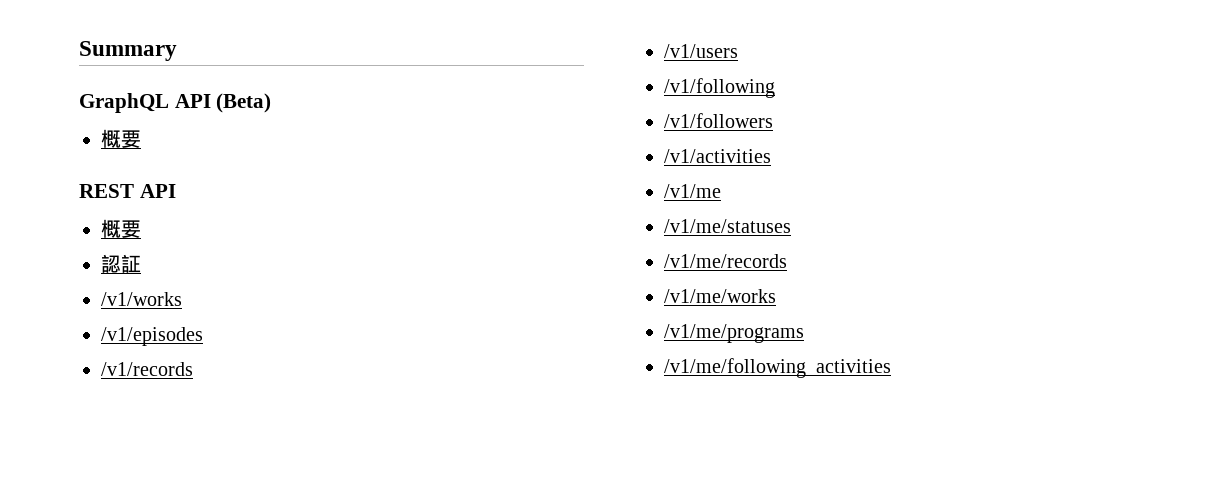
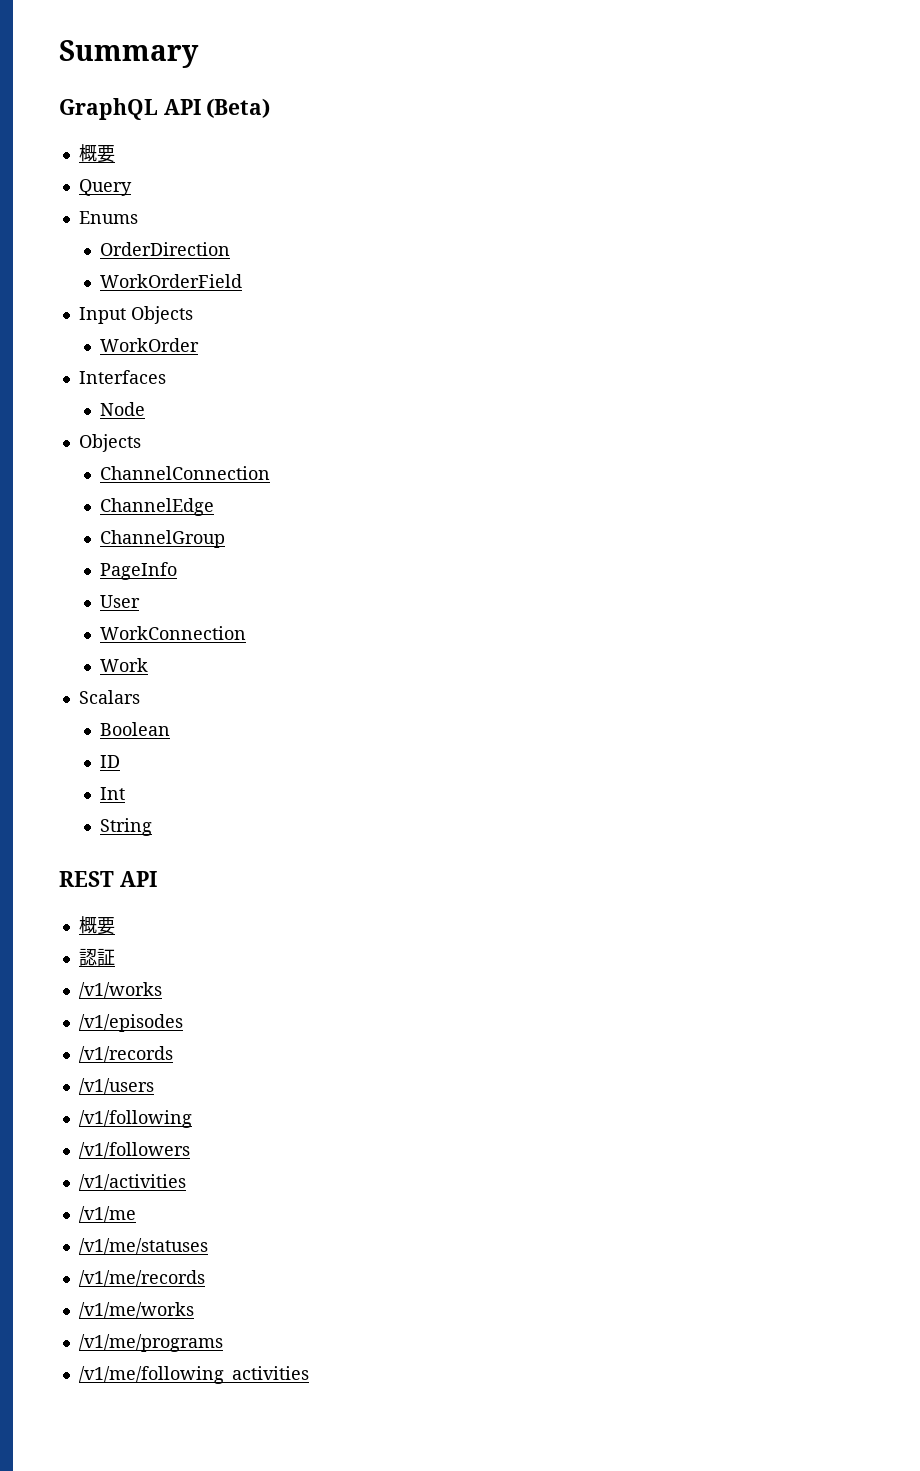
(141, 139) none -> [78,179,132,196] [78,211,138,224] [100,242,231,256] [100,274,243,288] [78,306,193,324] [100,338,200,352] [78,370,166,384] [100,402,146,416] [78,434,141,452] [100,466,271,480] [100,498,215,516] [100,530,226,548] [100,562,178,580] [100,595,141,608] [100,626,247,640] [100,658,149,672] [78,690,140,704] [100,722,171,736] [100,755,121,768] [100,787,126,800] [100,818,153,836] // Query // Enums // OrderDirection // WorkOrderField // Input Objects // WorkOrder // Interfaces // Node // Objects // ChannelConnection // ChannelEdge // ChannelGroup // PageInfo // User // WorkConnection // Work // Scalars // Boolean // ID // Int // String

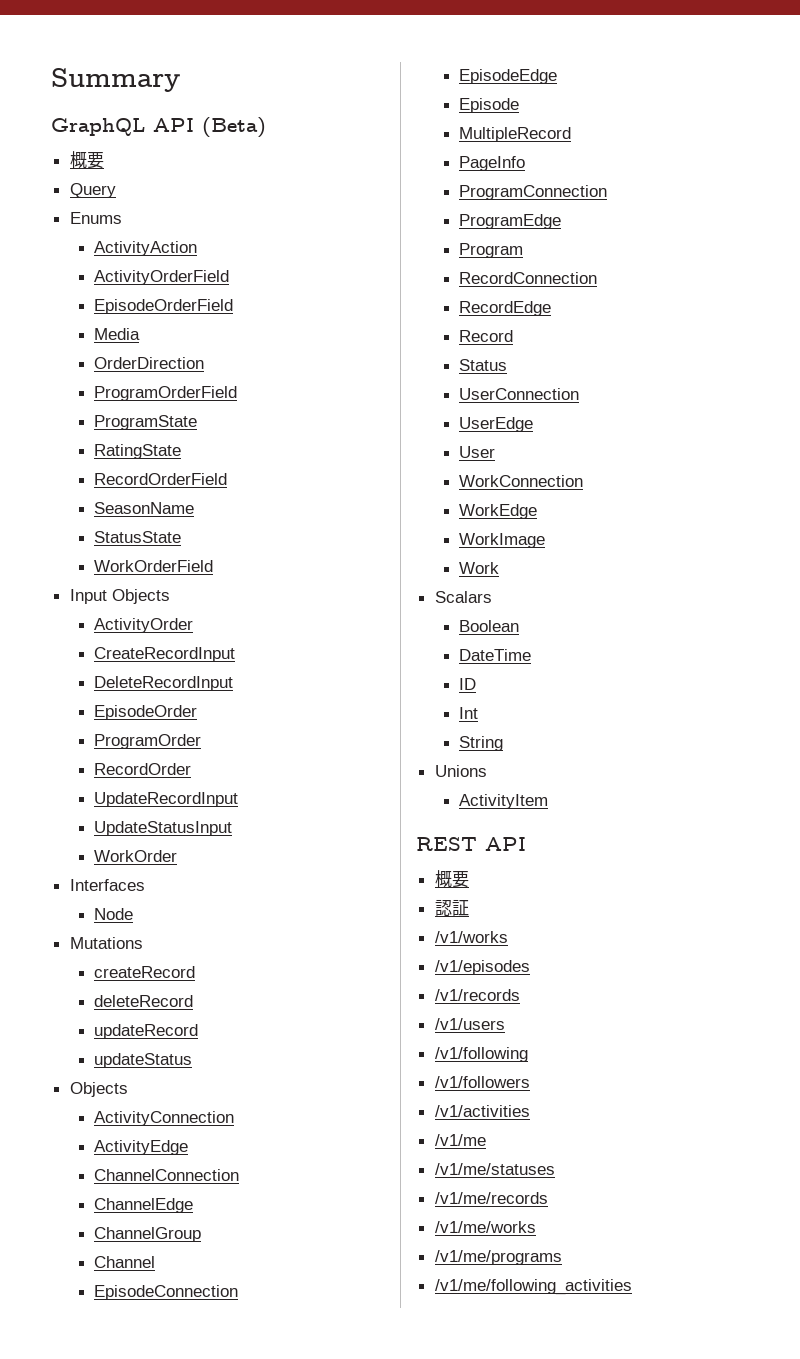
[100,242,231,256] [100,274,243,288] [78,306,193,324] [100,338,200,352] [78,370,166,384] [100,402,146,416] [78,434,141,452] OrderDirection // WorkOrderField // Input Objects // WorkOrder // Interfaces // Node // Objects -> [94,241,198,256] [94,270,230,285] [94,299,234,314] [94,328,141,340] [94,357,205,369] [94,386,238,401] [94,415,198,430] [94,444,182,459] [94,473,228,485] [94,502,195,514] [94,531,182,543] [94,560,214,572] [69,589,170,604] [94,618,194,633] [94,647,236,662] [94,676,234,691] [94,705,198,720] [94,734,202,749] [94,763,192,775] [94,792,239,807] [94,821,233,836] [94,850,178,862] [69,879,145,891] [94,908,134,920] [69,937,143,949] [94,966,196,978] [94,995,194,1007] [94,1024,199,1039] [94,1053,193,1068] [69,1082,128,1097] [94,1111,235,1126] [94,1140,189,1155] ActivityAction // ActivityOrderField // EpisodeOrderField // Media // OrderDirection // ProgramOrderField // ProgramState // RatingState // RecordOrderField // SeasonName // StatusState // WorkOrderField // Input Objects // ActivityOrder // CreateRecordInput // DeleteRecordInput // EpisodeOrder // ProgramOrder // RecordOrder // UpdateRecordInput // UpdateStatusInput // WorkOrder // Interfaces // Node // Mutations // createRecord // deleteRecord // updateRecord // updateStatus // Objects // ActivityConnection // ActivityEdge
[100,562,178,580] PageInfo -> [94,1256,156,1268] [94,1285,239,1300] [459,69,558,84] [459,98,520,113] [459,127,572,142] [459,156,526,171] [459,185,608,200] [459,214,562,229] [459,243,524,258] [459,272,598,284] [459,301,552,316] [459,330,514,342] [459,359,508,371] [459,388,580,400] [459,417,534,432] Channel // EpisodeConnection // EpisodeEdge // Episode // MultipleRecord // PageInfo // ProgramConnection // ProgramEdge // Program // RecordConnection // RecordEdge // Record // Status // UserConnection // UserEdge
(247, 633) none -> [459,504,538,519] [459,533,546,548] // WorkEdge // WorkImage
(171, 729) none -> [459,649,532,661] // DateTime
(153, 827) none -> [434,765,487,777] [459,794,549,809] // Unions // ActivityItem

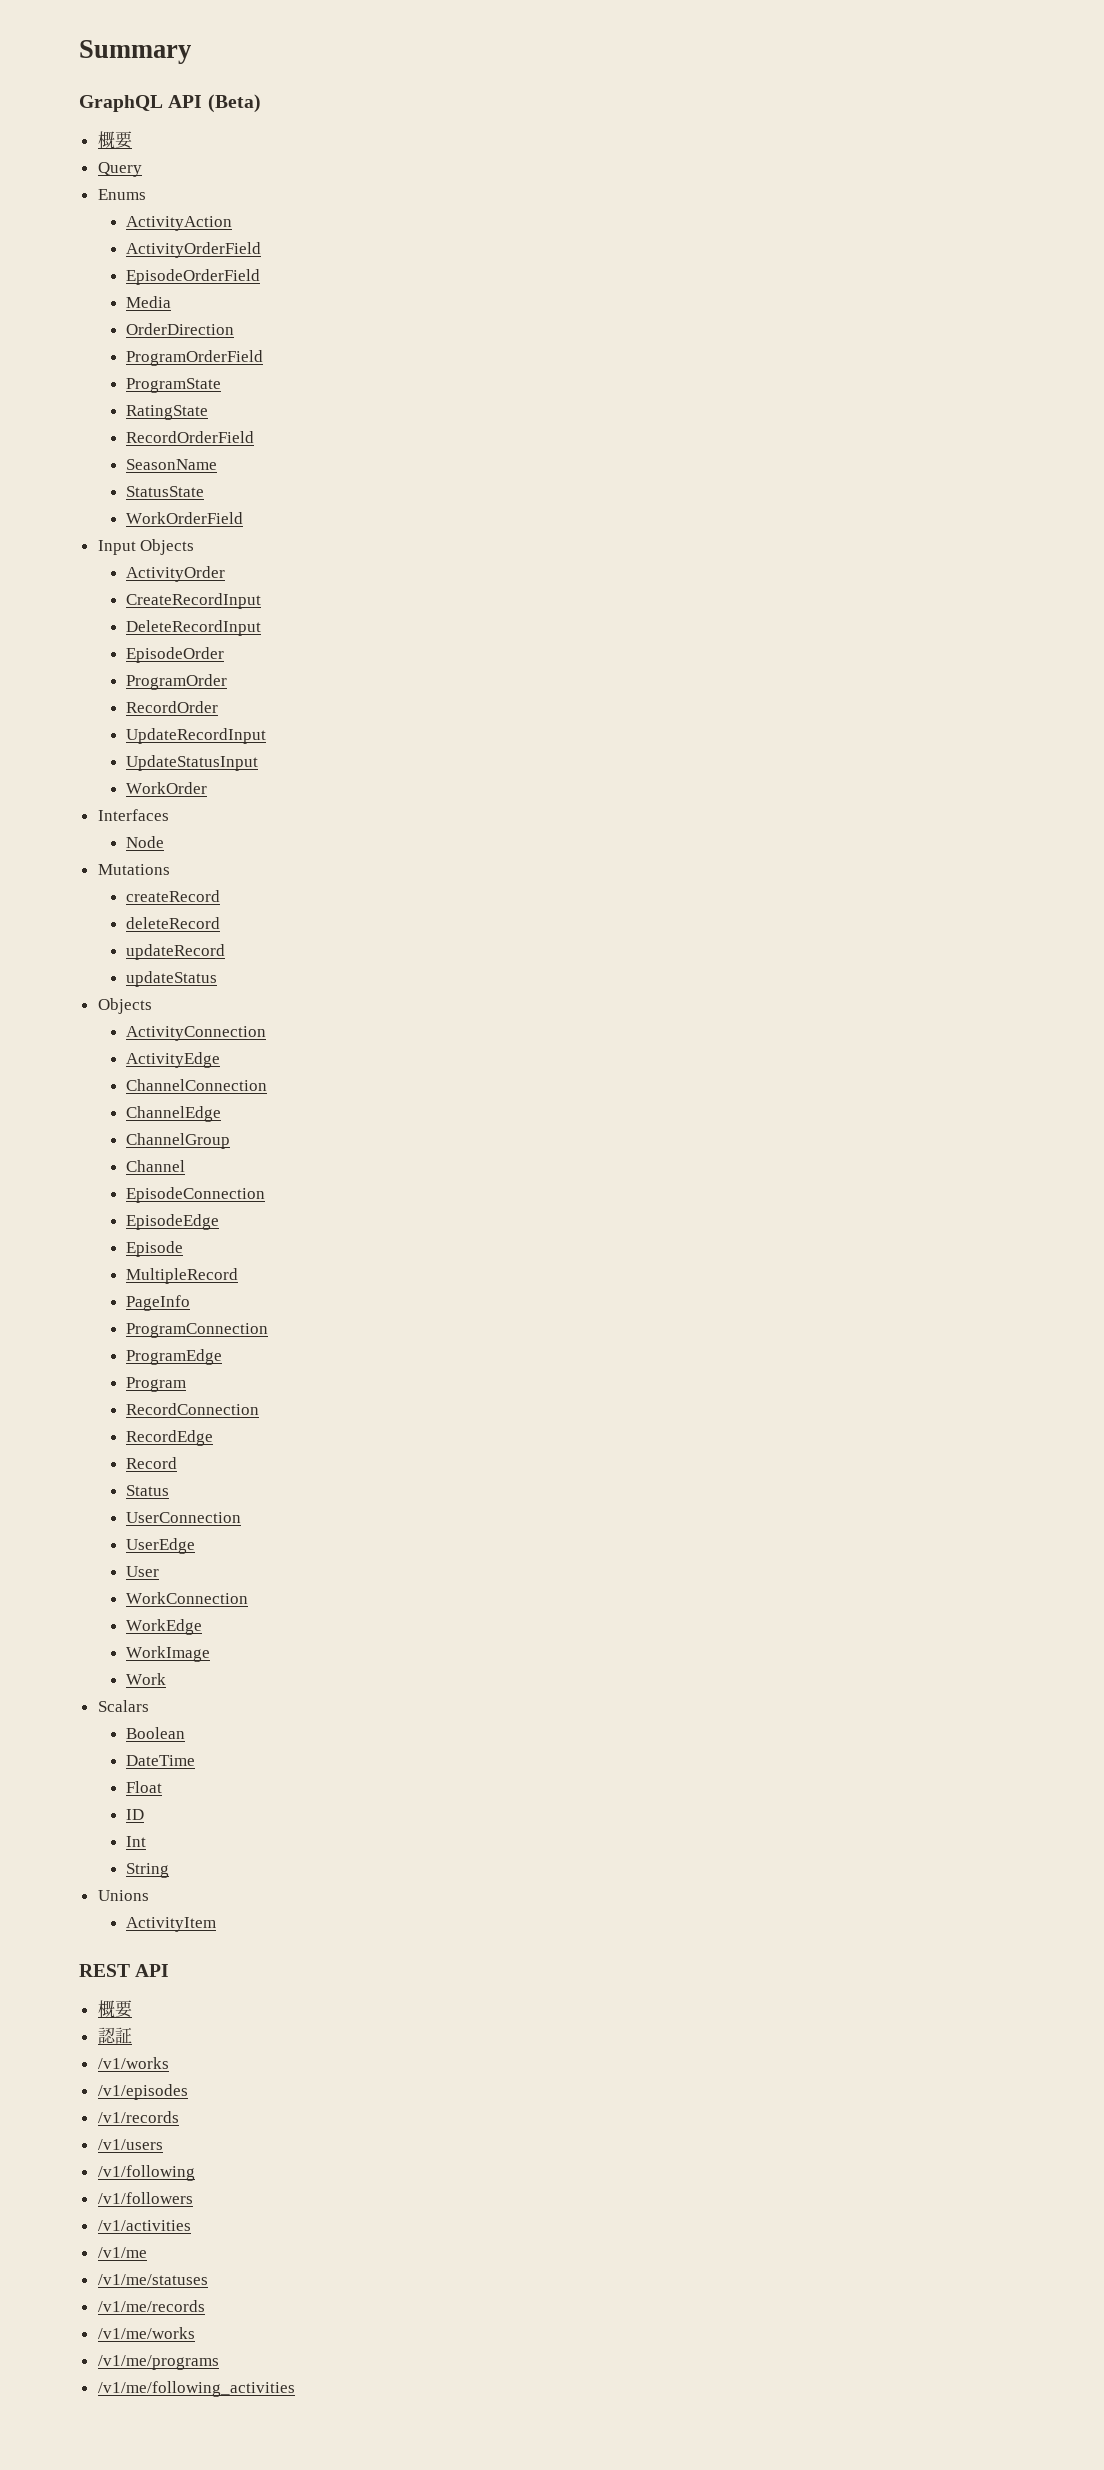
(532, 655) none -> [126,1781,163,1793] // Float

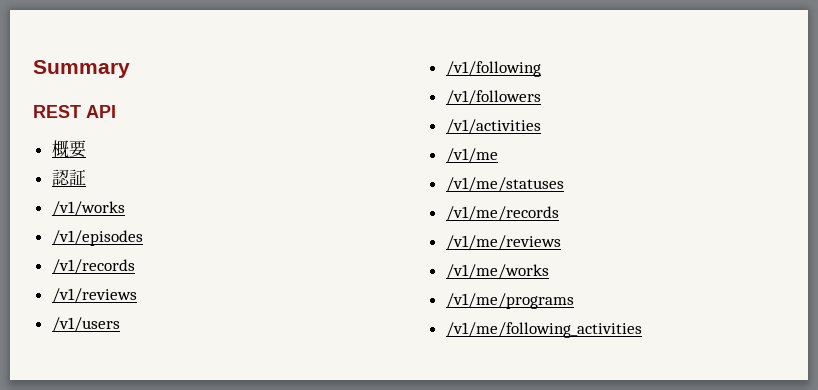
[79,94,261,113] [97,131,132,149] [97,162,142,177] [97,189,146,200] [126,216,233,231] [126,242,262,258] [126,269,261,285] [126,296,172,308] [126,323,235,335] [126,350,264,366] [126,378,222,393] [126,405,209,420] [126,431,255,443] [126,459,218,470] [126,486,205,497] [126,512,244,524] [97,539,195,555] [126,566,226,582] [126,593,262,609] [126,620,262,636] [126,647,225,663] [126,674,228,690] [126,701,219,713] [126,728,267,744] [126,755,259,771] [126,782,208,794] [97,809,169,821] [126,836,165,848] [97,864,170,875] [126,890,221,902] [126,917,221,929] [126,944,226,960] [126,971,218,987] [97,998,152,1014] [126,1026,267,1041] [126,1052,221,1068] [126,1079,268,1091] [126,1106,222,1122] [126,1133,231,1149] [126,1160,186,1172] [126,1187,266,1203] [126,1214,220,1230] [126,1241,184,1257] [126,1268,239,1284] [126,1295,191,1311] [126,1323,269,1338] [126,1349,223,1365] [126,1377,187,1392] [126,1403,260,1415] [126,1430,214,1446] [126,1457,178,1469] [126,1485,170,1496] [126,1512,242,1523] [126,1538,196,1554] [126,1566,160,1577] [126,1592,249,1604] [126,1619,203,1635] [126,1646,211,1662] [126,1673,167,1685] [97,1700,149,1712] [126,1727,186,1739] [126,1755,196,1766] [126,1781,163,1793] [126,1809,145,1820] [126,1836,147,1847] [126,1863,170,1878] [97,1890,149,1901] [126,1917,217,1932] // GraphQL API (Beta) // 概要 // Query // Enums // ActivityAction // ActivityOrderField // EpisodeOrderField // Media // OrderDirection // ProgramOrderField // ProgramState // RatingState // RecordOrderField // SeasonName // StatusState // WorkOrderField // Input Objects // ActivityOrder // CreateRecordInput // DeleteRecordInput // EpisodeOrder // ProgramOrder // RecordOrder // UpdateRecordInput // UpdateStatusInput // WorkOrder // Interfaces // Node // Mutations // createRecord // deleteRecord // updateRecord // updateStatus // Objects // ActivityConnection // ActivityEdge // ChannelConnection // ChannelEdge // ChannelGroup // Channel // EpisodeConnection // EpisodeEdge // Episode // MultipleRecord // PageInfo // ProgramConnection // ProgramEdge // Program // RecordConnection // RecordEdge // Record // Status // UserConnection // UserEdge // User // WorkConnection // WorkEdge // WorkImage // Work // Scalars // Boolean // DateTime // Float // ID // Int // String // Unions // ActivityItem -> (130, 69) none
(179, 2117) none -> [51,288,137,303] // /v1/reviews
(205, 2306) none -> [445,235,561,250] // /v1/me/reviews

